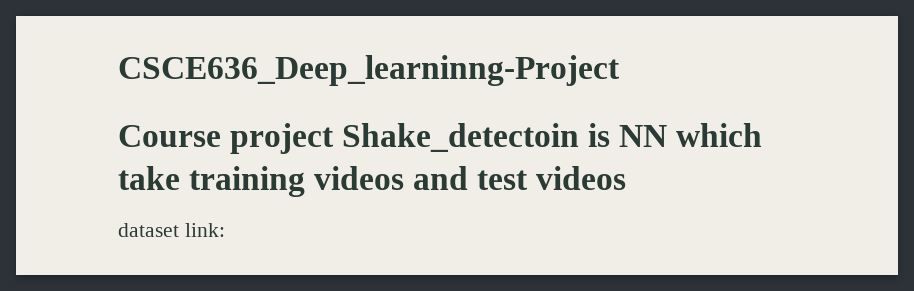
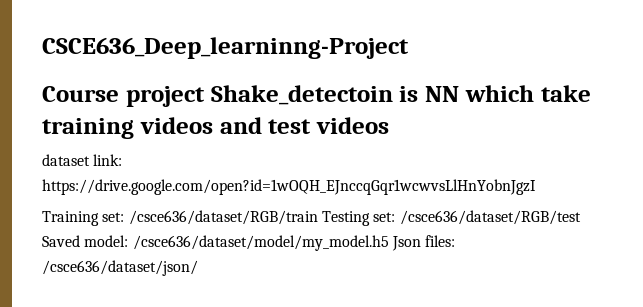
(225, 230) none -> [42,179,536,195] [42,210,581,226] [42,235,456,251] [42,260,198,276] https://drive.google.com/open?id=1wOQH_EJnccqGqr1wcwvsLlHnYobnJgzI // Training set: /csce636/dataset/RGB/train Testing set: /csce636/dataset/RGB/test Saved model: /csce636/dataset/model/my_model.h5 Json files: /csce636/dataset/json/

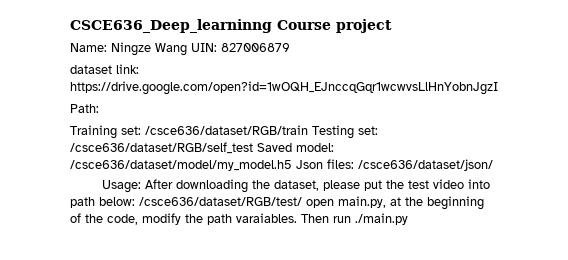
[42,37,409,59] CSCE636_Deep_learninng-Project // -> [70,19,272,33] CSCE636_Deep_learninng
[210,85,591,105] [42,117,389,139] Shake_detectoin is NN which take training videos and test videos -> [70,42,290,56] // Name: Ningze Wang UIN: 827006879
(536, 187) none -> [70,104,99,113] // Path:
[399,210,581,225] /csce636/dataset/RGB/test -> [70,142,253,154] /csce636/dataset/RGB/self_test
(198, 268) none -> [101,179,490,193] [70,196,484,210] [70,213,408,225] // Usage: After downloading the dataset, please put the test video into path below: /csce636/dataset/RGB/test/ open main.py, at the beginning of the code, modify the path varaiables. Then run ./main.py

